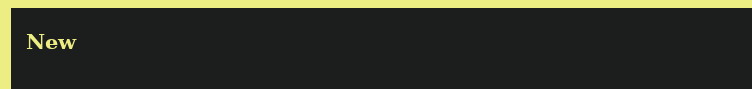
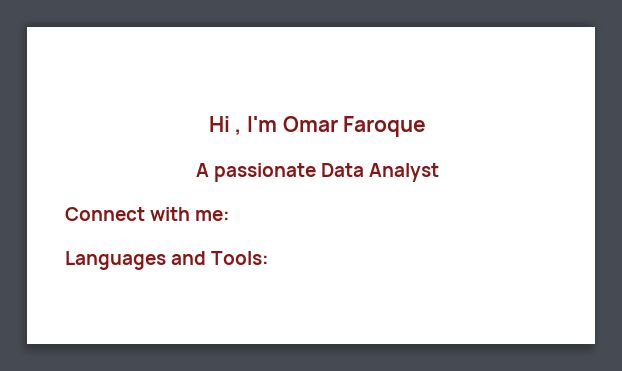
[26,34,77,49] New -> [208,116,427,137] [195,163,440,182] [65,207,231,221] [65,251,270,270] Hi , I'm Omar Faroque // A passionate Data Analyst // Connect with me: // Languages and Tools:

